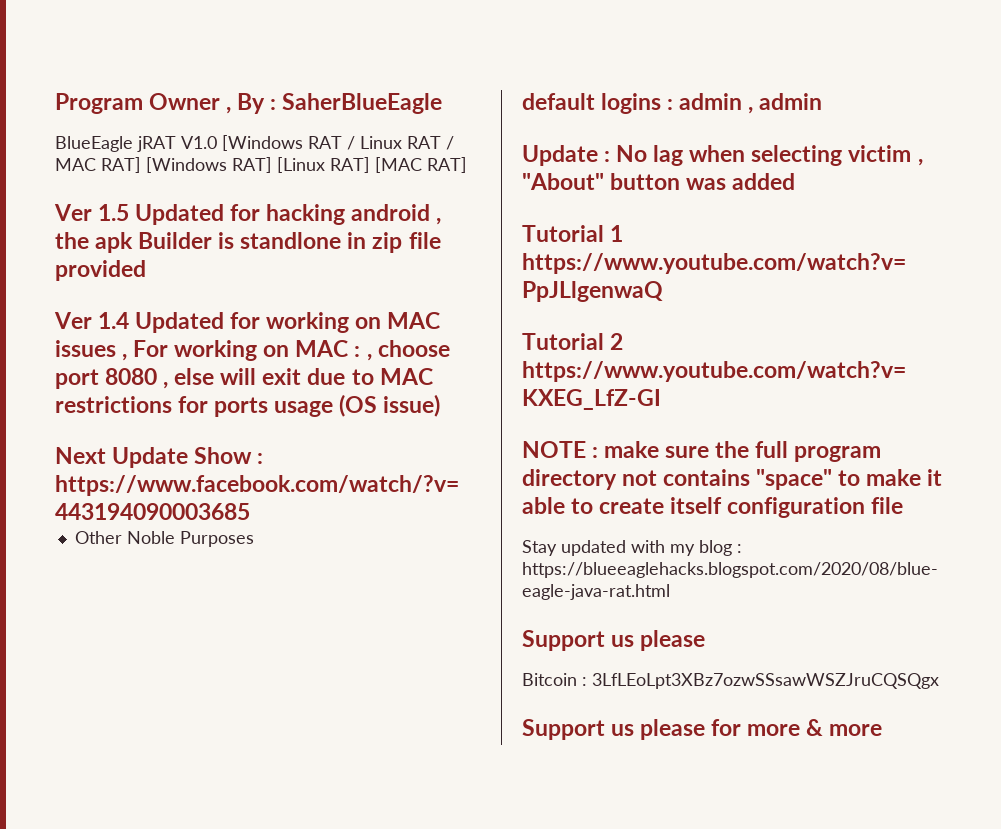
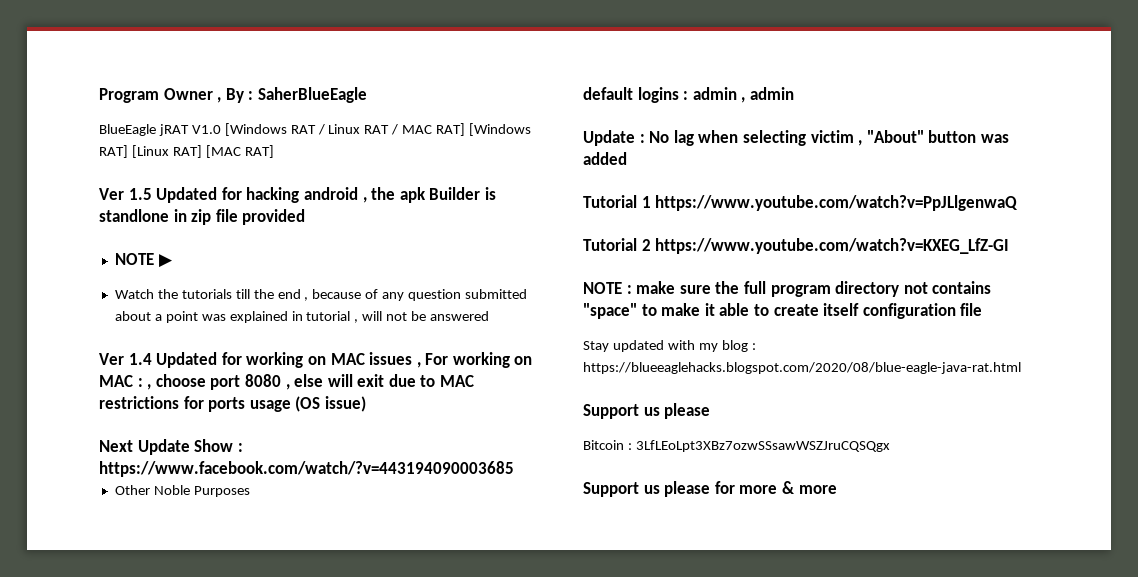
(146, 270) none -> [114,253,173,268] [114,289,528,301] [114,311,490,323] // NOTE ▶ // Watch the tutorials till the end , because of any question submitted about a point was explained in tutorial , will not be answered

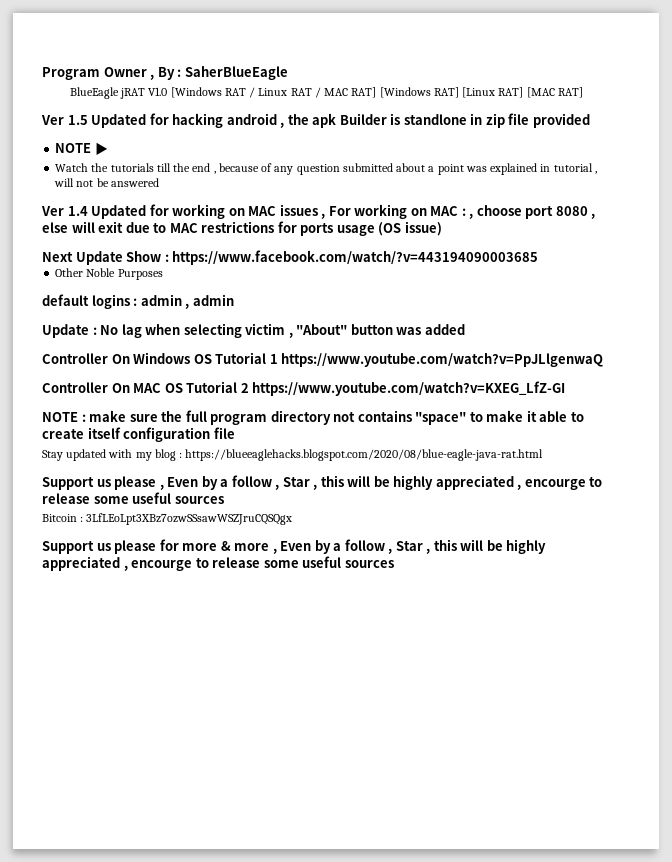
(627, 158) none -> [42,352,212,364] Controller On Windows OS
(1019, 203) none -> [42,382,183,393] Controller On MAC OS
(711, 411) none -> [159,475,603,490] [42,492,224,504] , Even by a follow , Star , this will be highly appreciated , encourge to release some useful sources
(837, 489) none -> [272,539,547,554] [42,556,394,571] , Even by a follow , Star , this will be highly appreciated , encourge to release some useful sources

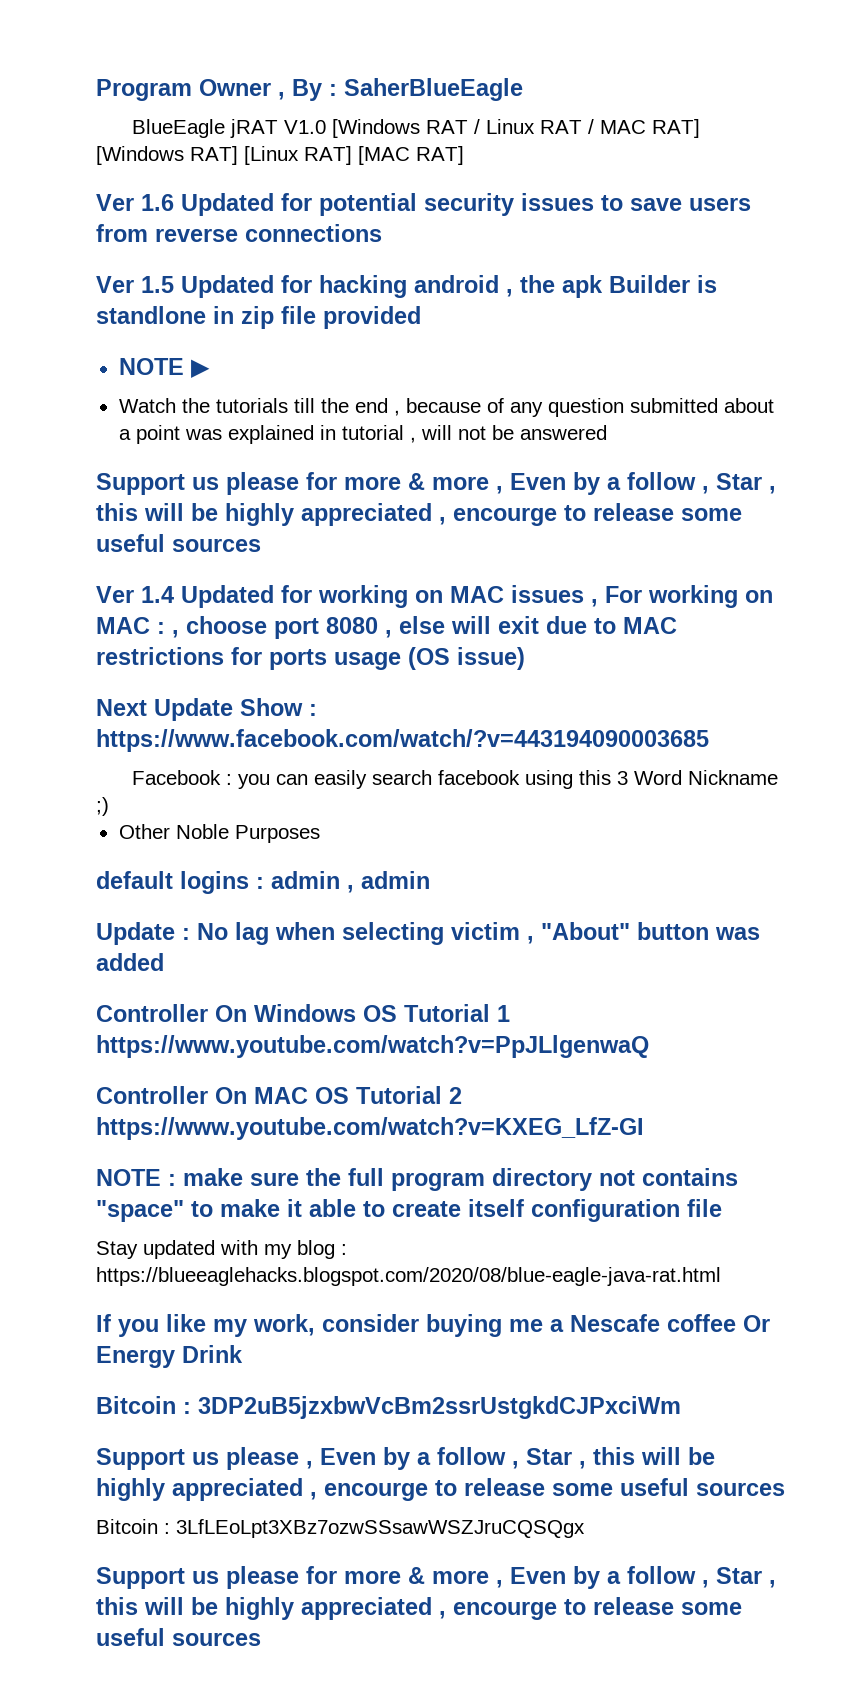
(583, 92) none -> [96,193,751,216] [96,224,382,242] // Ver 1.6 Updated for potential security issues to save users from reverse connections
(159, 182) none -> [96,472,776,495] [96,503,742,526] [96,534,261,552] // Support us please for more & more , Even by a follow , Star , this will be highly appreciated , encourge to release some useful sources
(539, 257) none -> [131,770,778,789] [96,797,109,816] // Facebook : you can easily search facebook using this 3 Word Nickname ;)
(544, 455) none -> [96,1314,770,1337] [96,1345,243,1368] [96,1396,681,1419] // If you like my work, consider buying me a Nescafe coffee Or Energy Drink // Bitcoin : 3DP2uB5jzxbwVcBm2ssrUstgkdCJPxciWm

